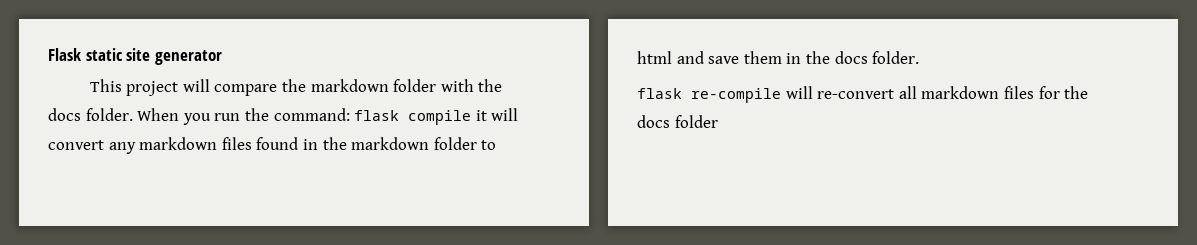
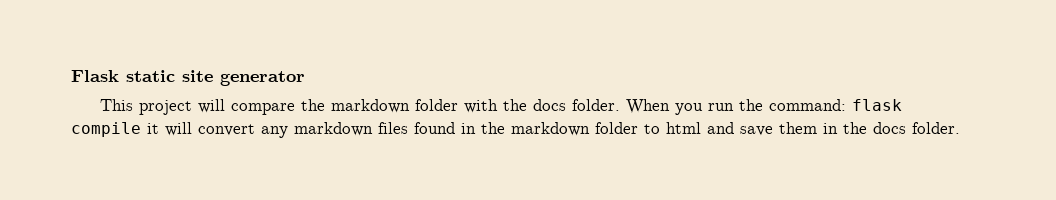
[637,86,1089,103] [637,115,718,128] // flask re-compile will re-convert all markdown files for the docs folder -> (960, 128) none

